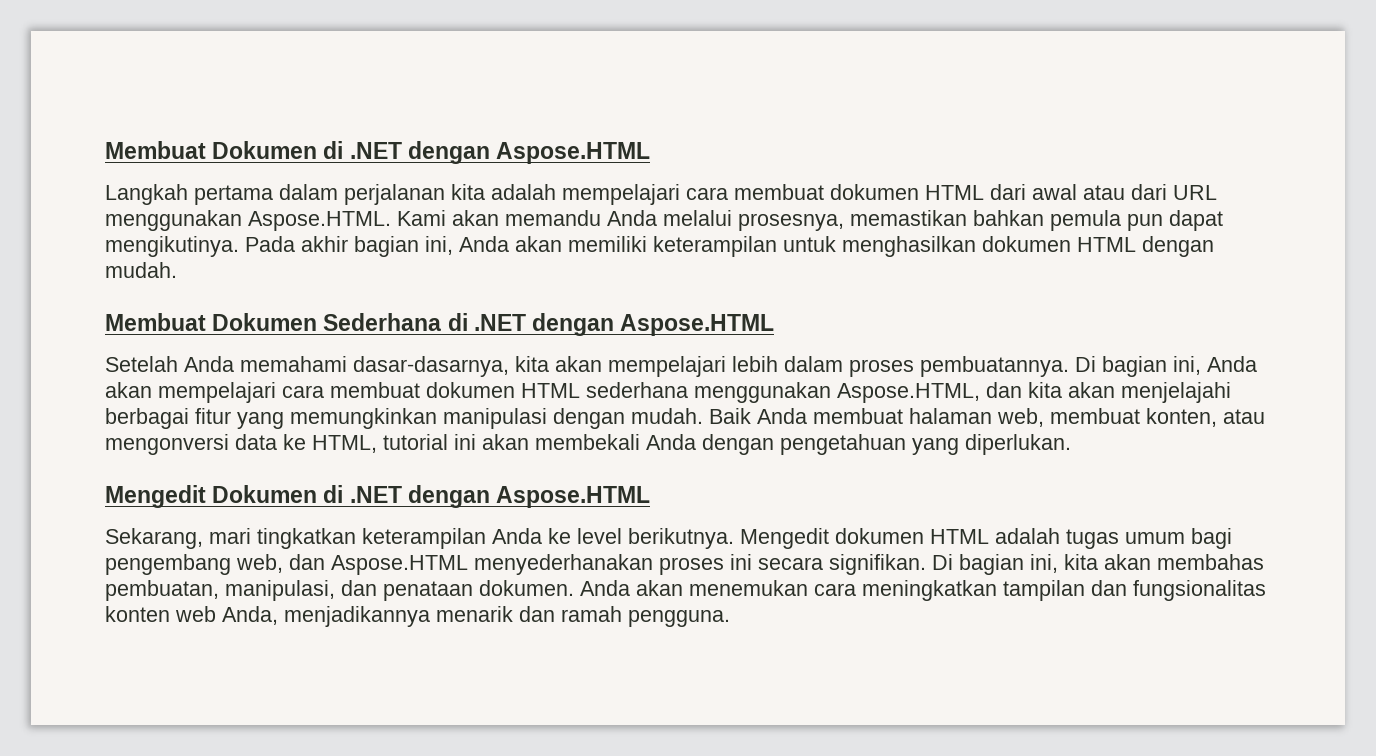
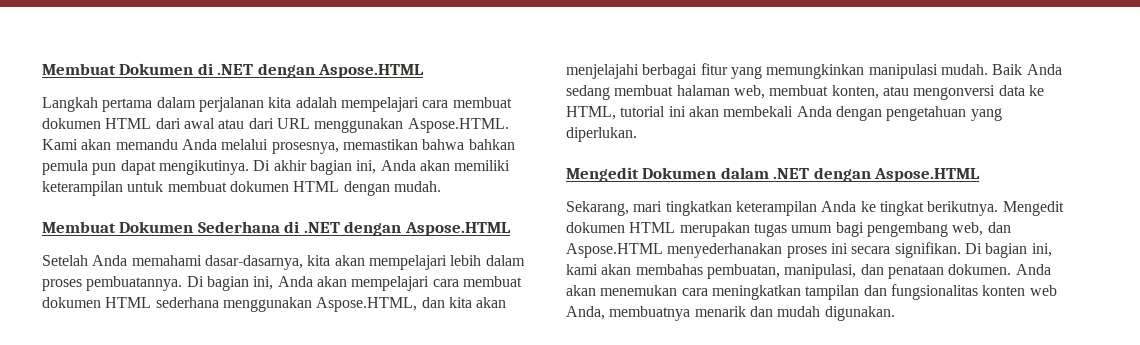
(967, 218) none -> [422,139,465,150] bahwa
[245,236,295,252] Pada -> [253,160,271,171] Di
[842,236,976,257] menghasilkan -> [167,181,227,192] membuat
[553,408,625,429] dengan -> (938, 71) none
(807, 416) none -> [566,85,610,100] sedang
[323,485,344,503] di -> [720,167,769,179] dalam
[577,528,622,544] level -> [879,201,924,216] tingkat
[995,528,1060,544] adalah -> [679,222,750,237] merupakan
[1064,554,1098,570] kita -> [566,264,598,275] kami
[284,606,430,627] menjadikannya -> [609,306,691,321] membuatnya
[561,606,730,627] ramah pengguna. -> [777,306,895,321] mudah digunakan.

